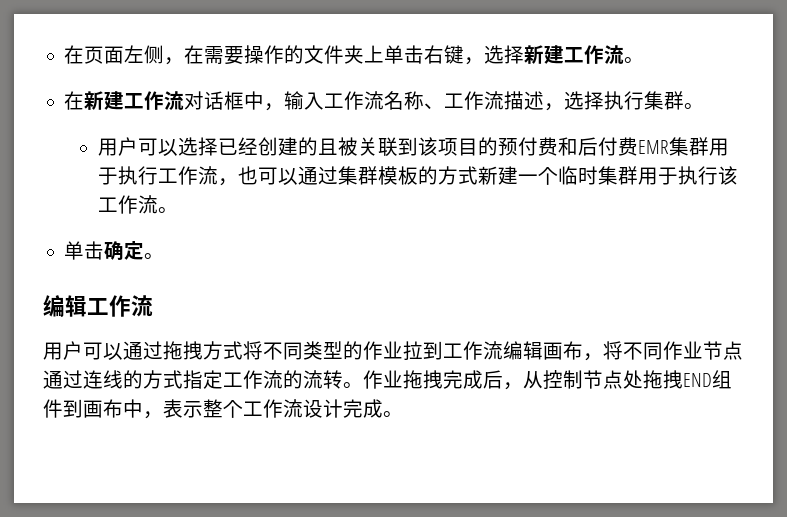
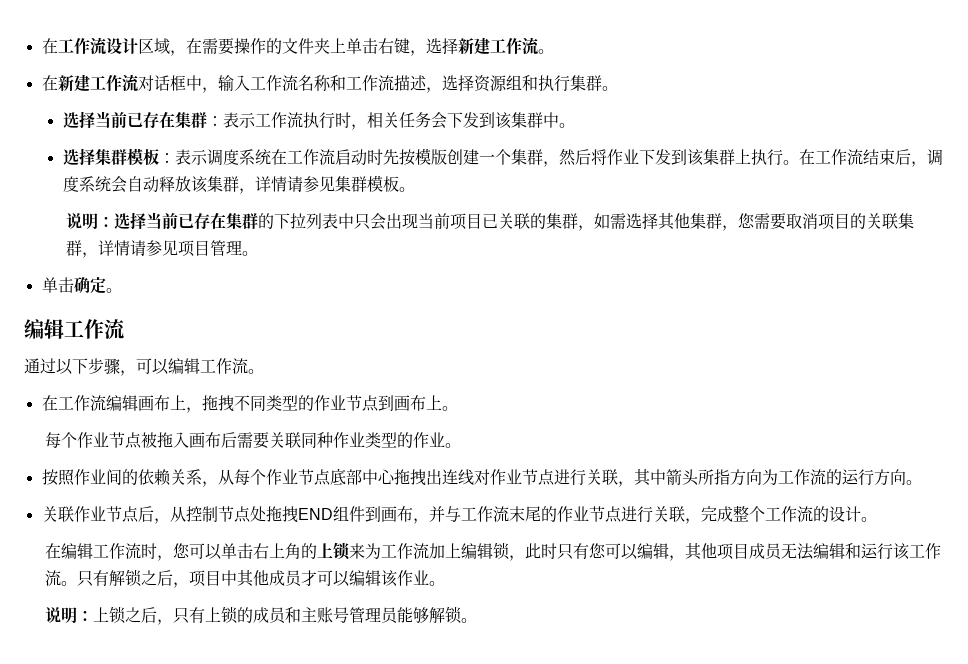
[64,45,165,64] 在页面左侧 -> [41,37,170,55] 在工作流设计区域
[424,103,445,109] 、 -> [329,75,346,91] 和
(605, 100) none -> [473,75,538,92] 资源组和
[97,137,729,156] [97,166,738,186] [97,195,158,214] 用户可以选择已经创建的且被关联到该项目的预付费和后付费EMR集群用于执行工作流，也可以通过集群模板的方式新建一个临时集群用于执行该工作流 -> [62,111,575,130] [62,148,943,167] [62,175,415,194] [66,212,915,231] [66,240,243,258] 选择当前已存在集群：表示工作流执行时，相关任务会下发到该集群中。 // 选择集群模板：表示调度系统在工作流启动时先按模版创建一个集群，然后将作业下发到该集群上执行。在工作流结束后，调度系统会自动释放该集群，详情请参见集群模板。 // 说明：选择当前已存在集群的下拉列表中只会出现当前项目已关联的集群，如需选择其他集群，您需要取消项目的关联集群，详情请参见项目管理
[43,341,743,361] [43,370,483,389] 用户可以通过拖拽方式将不同类型的作业拉到工作流编辑画布，将不同作业节点通过连线的方式指定工作流的流转。作业拖拽完成 -> [24,358,264,376] [41,395,458,413] [45,432,462,449] [41,468,922,487] [41,506,139,523] 通过以下步骤，可以编辑工作流。 // 在工作流编辑画布上，拖拽不同类型的作业节点到画布上。 // 每个作业节点被拖入画布后需要关联同种作业类型的作业。 // 按照作业间的依赖关系，从每个作业节点底部中心拖拽出连线对作业节点进行关联，其中箭头所指方向为工作流的运行方向。 // 关联作业节点
[123,399,383,419] 中，表示整个工作流设计完成 -> [412,505,877,524] [45,542,942,561] [45,569,446,588] [45,606,463,625] ，并与工作流末尾的作业节点进行关联，完成整个工作流的设计。 // 在编辑工作流时，您可以单击右上角的上锁来为工作流加上编辑锁，此时只有您可以编辑，其他项目成员无法编辑和运行该工作流。只有解锁之后，项目中其他成员才可以编辑该作业。 // 说明：上锁之后，只有上锁的成员和主账号管理员能够解锁

